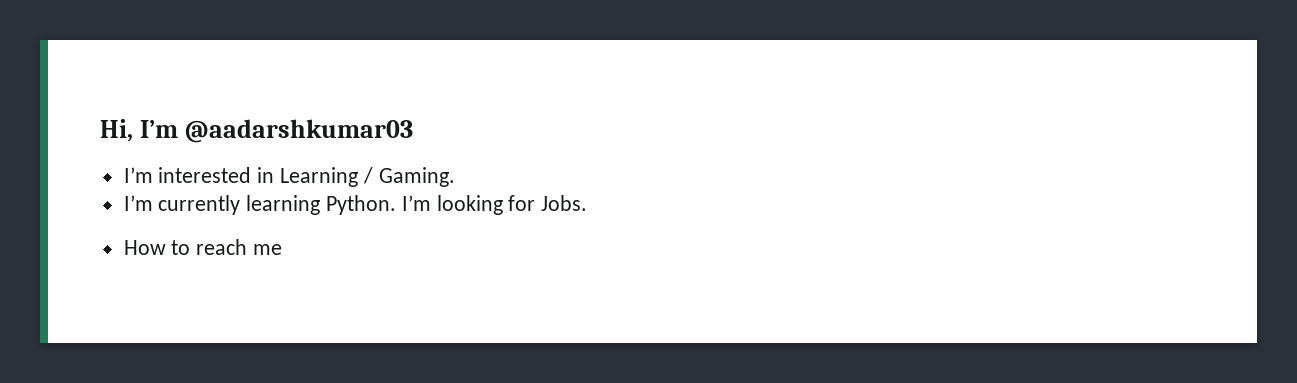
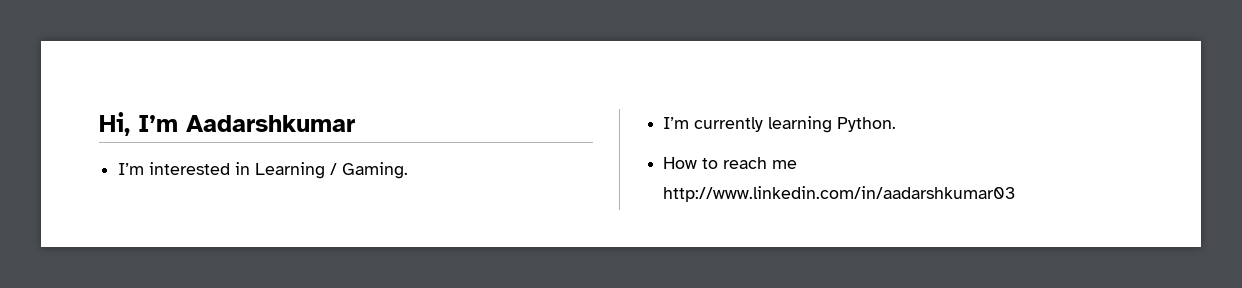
[185,119,414,143] @aadarshkumar03 -> [186,115,355,132] Aadarshkumar
[401,195,588,215] I’m looking for Jobs. -> (897, 124) none
(283, 249) none -> [663,186,1016,202] http://www.linkedin.com/in/aadarshkumar03

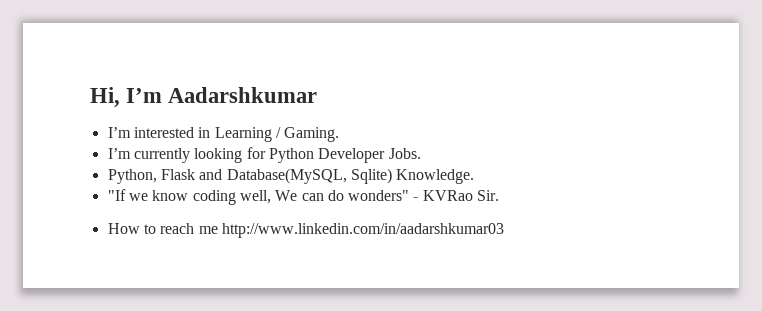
[768,116,897,133] learning Python. -> [194,147,421,163] [107,168,475,184] [107,189,500,205] looking for Python Developer Jobs. // Python, Flask and Database(MySQL, Sqlite) Knowledge. // "If we know coding well, We can do wonders" - KVRao Sir.

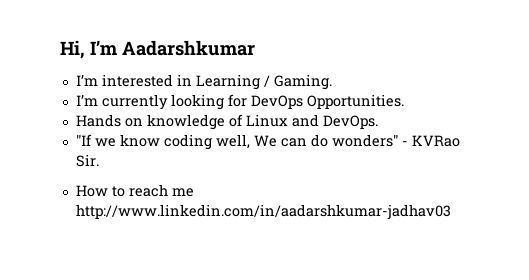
[268,148,421,163] [107,168,475,184] Python Developer Jobs. // Python, Flask and Database(MySQL, Sqlite) Knowledge. -> [250,94,404,109] [75,114,378,130] DevOps Opportunities. // Hands on knowledge of Linux and DevOps.
[221,223,504,238] http://www.linkedin.com/in/aadarshkumar03 -> [75,204,451,220] http://www.linkedin.com/in/aadarshkumar-jadhav03

